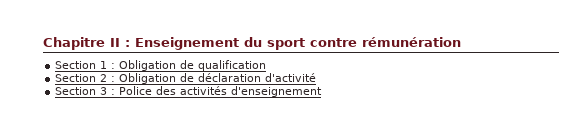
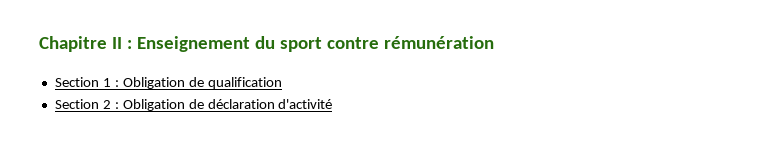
[55,86,323,97] // Section 3 : Police des activités d'enseignement -> (333, 104) none

